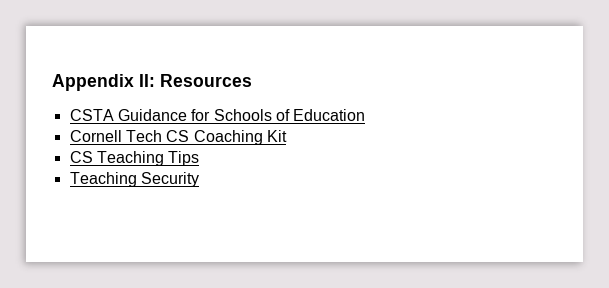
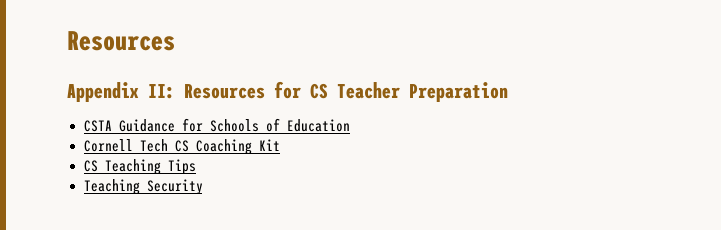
(52, 82) none -> [67,31,175,51] Resources //
(252, 80) none -> [274,81,508,102] for CS Teacher Preparation

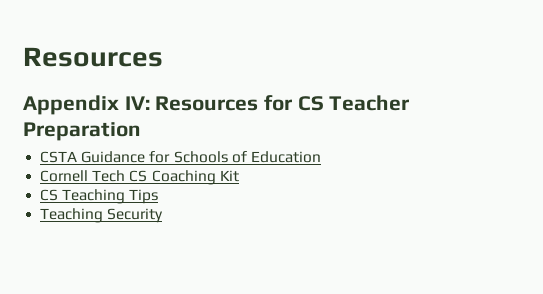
[148,84,175,99] II: -> [124,96,150,110] IV:

